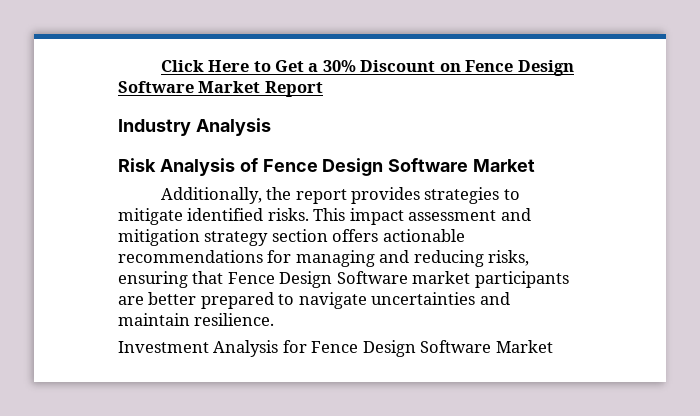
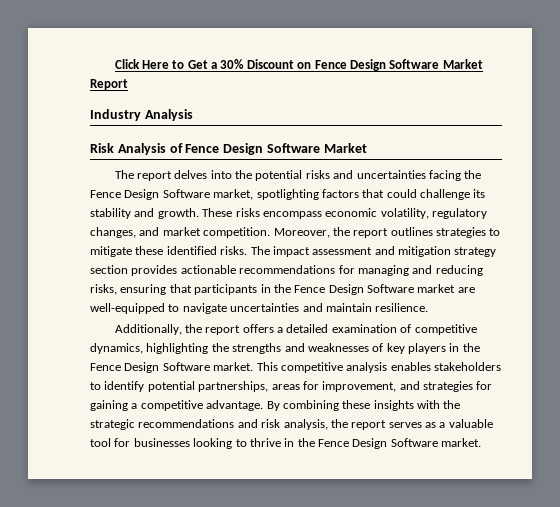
[160,187,420,204] Additionally, the report provides -> [114,170,482,181] [90,189,486,200] [90,208,487,219] [90,227,433,238] The report delves into the potential risks and uncertainties facing the Fence Design Software market, spotlighting factors that could challenge its stability and growth. These risks encompass economic volatility, regulatory changes, and market competition. Moreover, the report outlines
(183, 216) none -> [135,246,164,255] these
[313,208,346,221] This -> [250,246,270,255] The
[332,229,379,242] offers -> [131,265,178,276] provides
(224, 277) none -> [194,284,291,295] participants in the
[474,271,569,288] [118,292,274,309] participants are better prepared -> [457,287,475,293] [90,303,165,314] are well-equipped
[118,340,553,357] Investment Analysis for Fence Design Software Market -> [114,324,477,335] [90,343,480,354] [90,362,501,373] [90,381,493,392] [90,400,461,411] [90,419,493,430] [90,438,482,449] Additionally, the report offers a detailed examination of competitive dynamics, highlighting the strengths and weaknesses of key players in the Fence Design Software market. This competitive analysis enables stakeholders to identify potential partnerships, areas for improvement, and strategies for gaining a competitive advantage. By combining these insights with the strategic recommendations and risk analysis, the report serves as a valuable tool for businesses looking to thrive in the Fence Design Software market.

